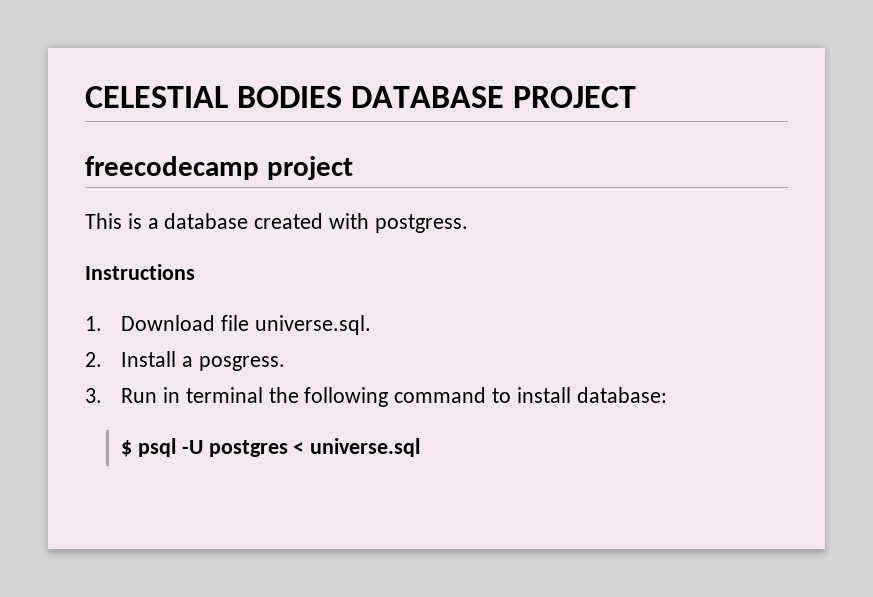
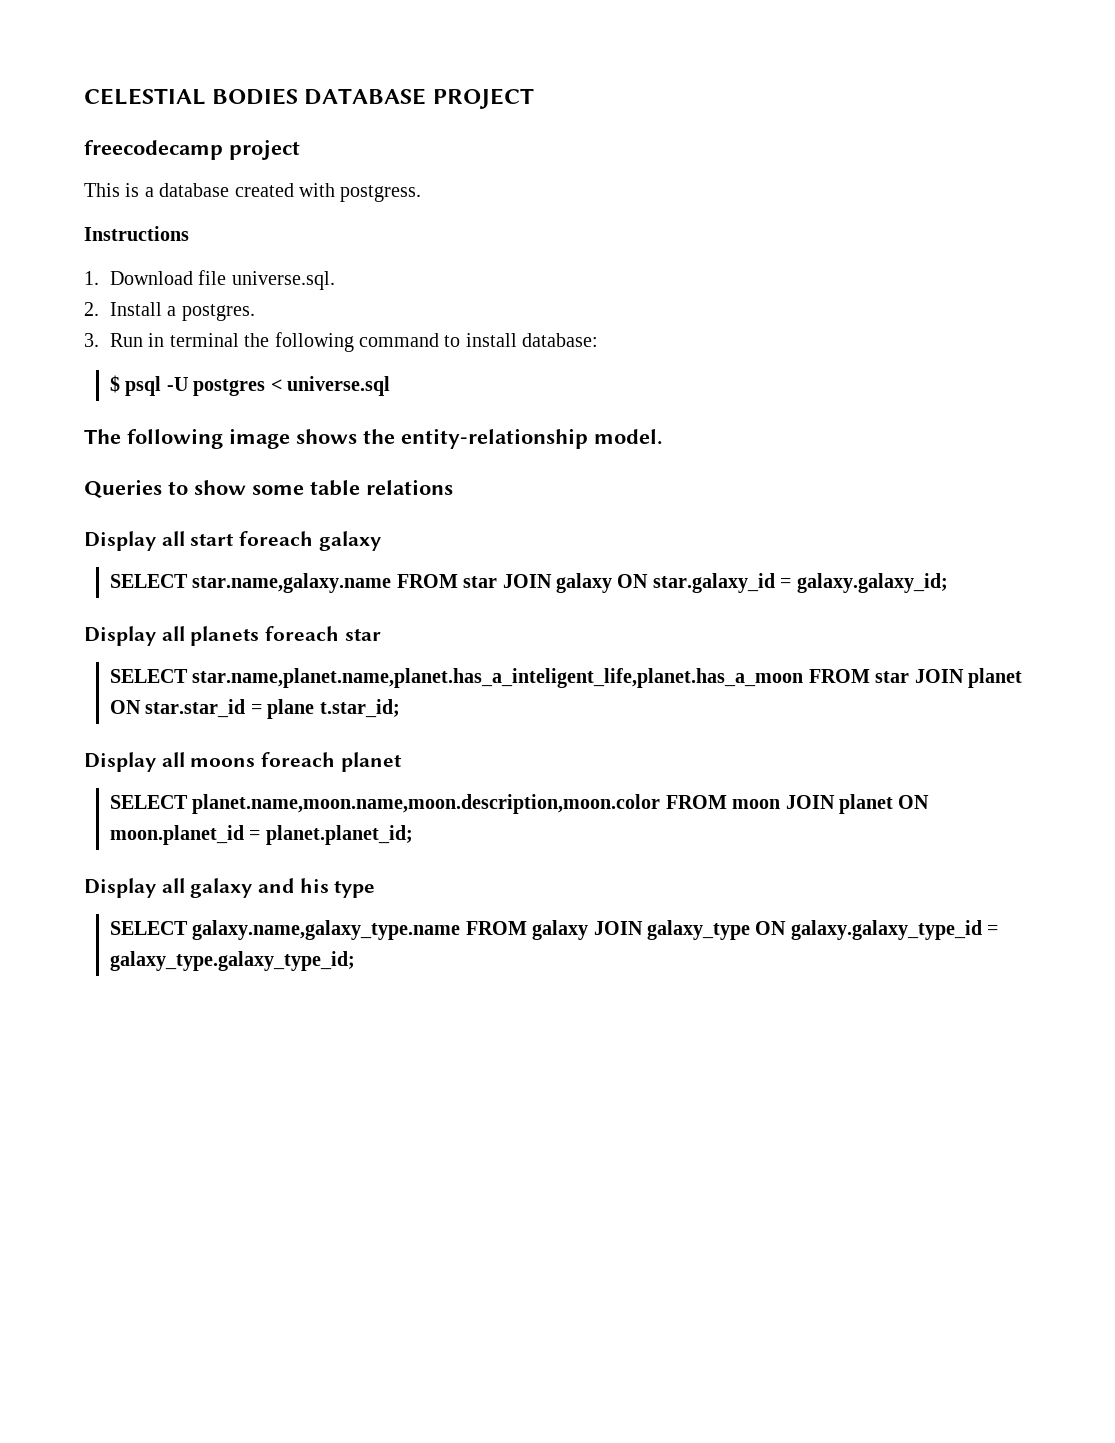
[198,356,285,371] posgress. -> [181,304,255,321] postgres.
(421, 447) none -> [84,428,662,449] [84,479,453,498] [84,531,381,551] [109,573,948,593] [84,626,381,646] [109,668,1022,688] [109,699,400,719] [84,752,402,772] [109,794,930,814] [109,825,413,845] [84,878,376,898] [109,920,999,940] [109,951,355,971] // The following image shows the entity-relationship model. // Queries to show some table relations // Display all start foreach galaxy // SELECT star.name,galaxy.name FROM star JOIN galaxy ON star.galaxy_id = galaxy.galaxy_id; // Display all planets foreach star // SELECT star.name,planet.name,planet.has_a_inteligent_life,planet.has_a_moon FROM star JOIN planet ON star.star_id = plane t.star_id; // Display all moons foreach planet // SELECT planet.name,moon.name,moon.description,moon.color FROM moon JOIN planet ON moon.planet_id = planet.planet_id; // Display all galaxy and his type // SELECT galaxy.name,galaxy_type.name FROM galaxy JOIN galaxy_type ON galaxy.galaxy_type_id = galaxy_type.galaxy_type_id;

